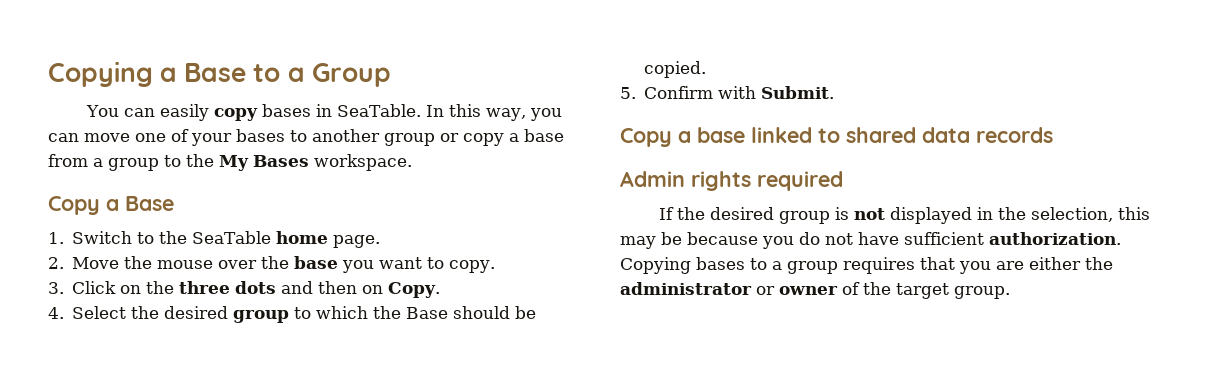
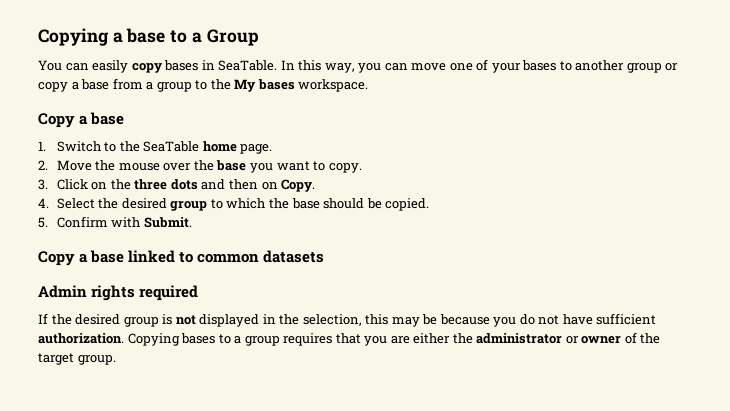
[184,63,247,82] Base -> [126,28,166,43] base
[253,155,309,167] Bases -> [257,79,295,90] bases
[125,196,174,211] Base -> [90,112,125,125] base
[406,307,449,319] Base -> [291,198,320,209] base
[846,127,1053,143] shared data records -> [197,250,325,263] common datasets

